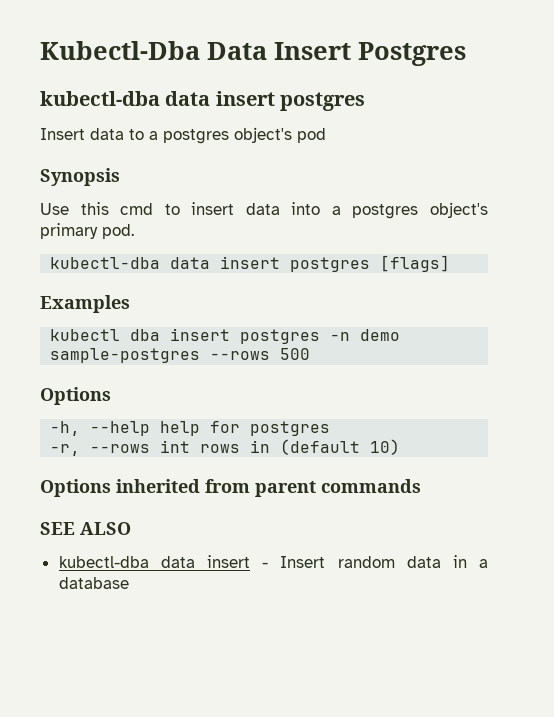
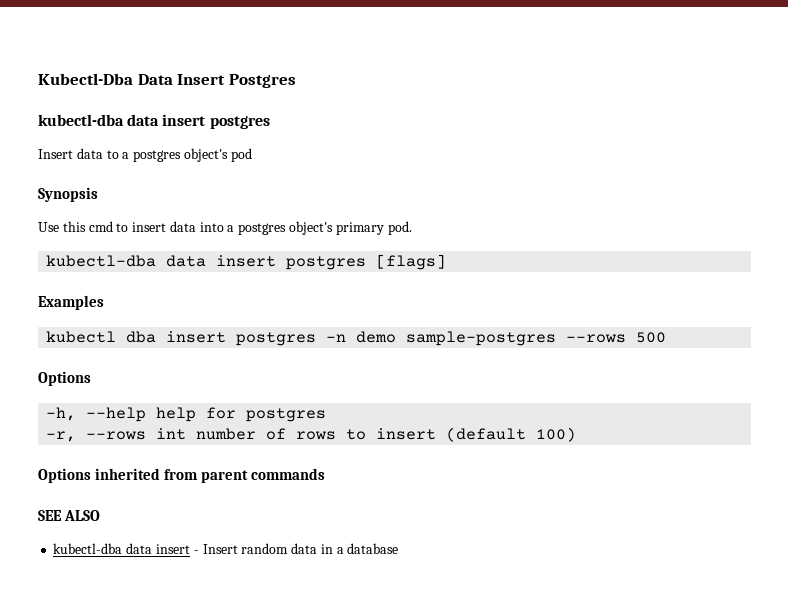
[200,439,401,455] rows in (default 10) -> [196,427,577,442] number of rows to insert (default 100)

